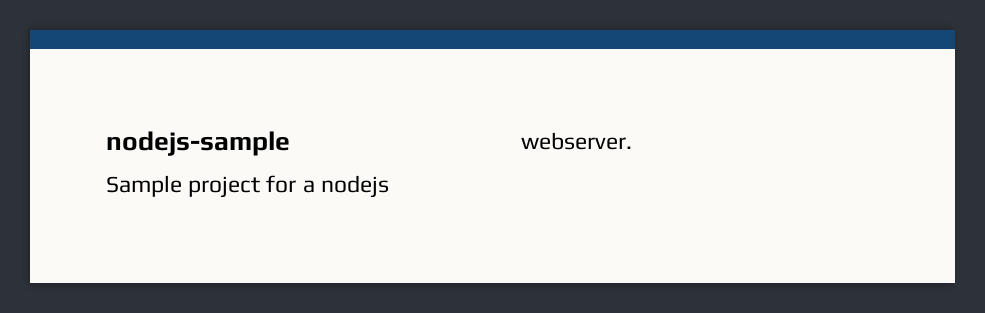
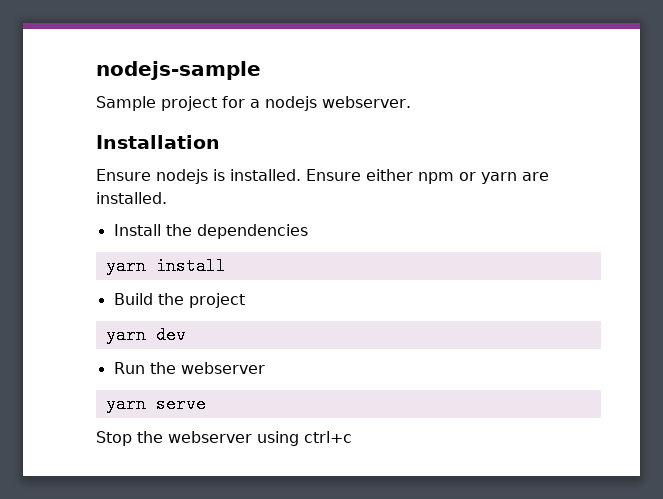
(632, 141) none -> [96,135,220,149] [96,169,549,184] [96,192,167,204] [113,224,308,239] [105,257,226,275] [113,293,245,308] [105,326,186,344] [113,362,265,374] [105,395,206,413] [96,431,352,446] // Installation // Ensure nodejs is installed. Ensure either npm or yarn are installed. // Install the dependencies // yarn install // Build the project // yarn dev // Run the webserver // yarn serve // Stop the webserver using ctrl+c

